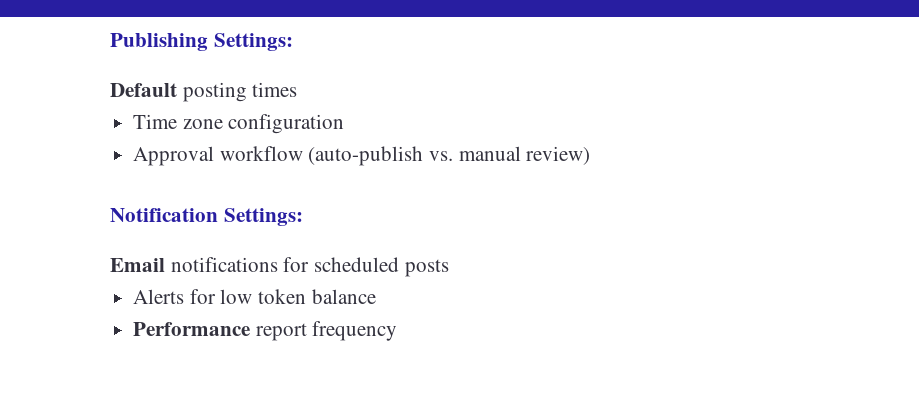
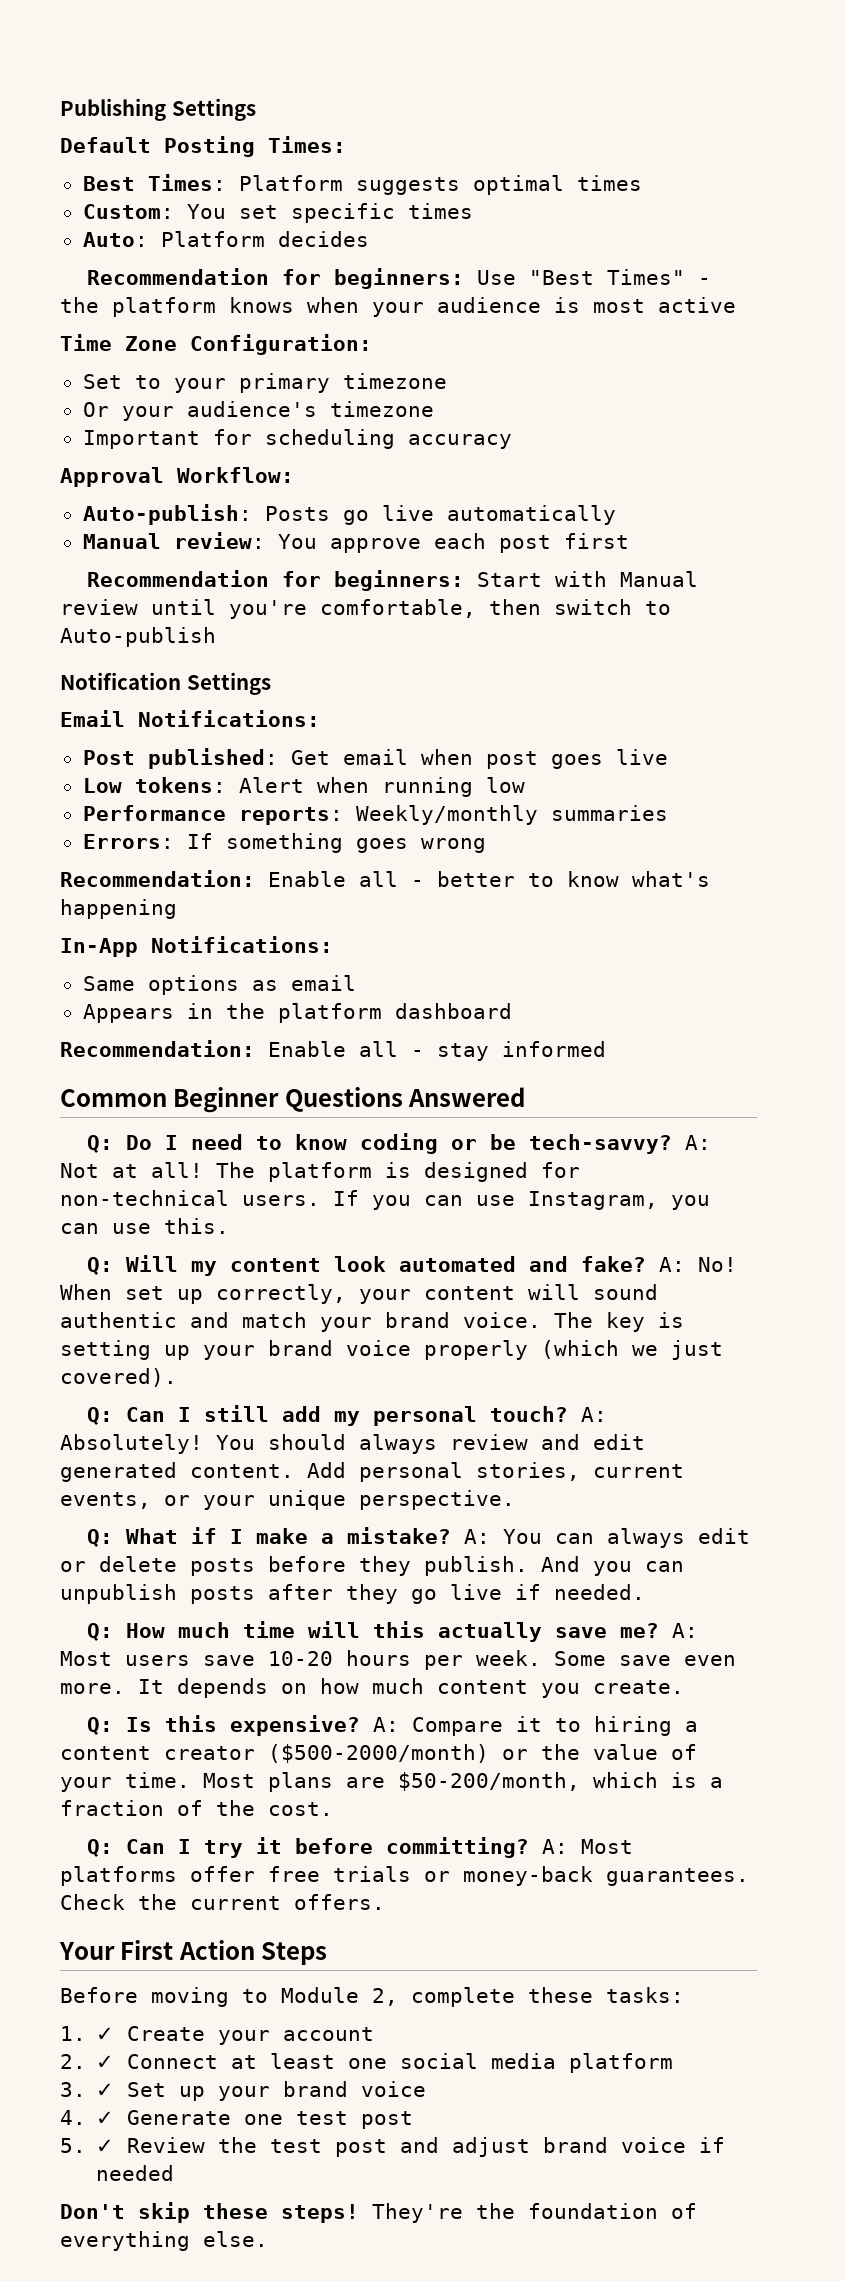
[213,33,293,51] Settings: -> [171,98,256,121] Settings
[182,82,298,102] [133,114,345,134] [133,146,591,166] posting times // Time zone configuration // Approval workflow (auto-publish vs. manual review) -> [164,136,346,157] [82,174,642,195] [82,203,473,223] [82,231,369,247] [86,268,711,289] [60,297,736,317] [60,334,372,355] [82,373,447,393] [82,401,434,421] [82,429,512,449] [60,467,294,487] [82,504,616,525] [82,532,629,553] [86,570,698,591] [60,599,671,619] [60,627,216,647] Posting Times: // Best Times: Platform suggests optimal times // Custom: You set specific times // Auto: Platform decides // Recommendation for beginners: Use "Best Times" - the platform knows when your audience is most active // Time Zone Configuration: // Set to your primary timezone // Or your audience's timezone // Important for scheduling accuracy // Approval Workflow: // Auto-publish: Posts go live automatically // Manual review: You approve each post first // Recommendation for beginners: Start with Manual review until you're comfortable, then switch to Auto-publish
[223,208,303,226] Settings: -> [186,672,271,695] Settings
[170,257,449,277] [133,289,216,304] notifications for scheduled posts // Alerts for -> [138,710,320,727] [82,748,668,769] [82,777,473,797] Notifications: // Post published: Get email when post goes live // Low tokens: Alert when running
[258,289,376,304] token balance -> (525, 785) none
[255,321,398,341] report frequency -> [238,805,668,825] [82,833,486,853] [60,870,710,887] [60,899,177,919] [60,936,333,957] [82,975,356,995] [82,1003,512,1023] [60,1040,606,1061] [60,1087,526,1113] [86,1133,711,1154] [60,1162,580,1182] [60,1190,710,1210] [60,1218,229,1234] [86,1255,737,1276] [60,1284,658,1304] [60,1312,684,1332] [60,1340,723,1360] [60,1368,177,1387] [86,1405,607,1426] [60,1434,645,1454] [60,1462,684,1482] [60,1490,515,1510] [86,1527,750,1548] [60,1556,684,1576] [60,1584,645,1604] [86,1621,698,1642] [60,1650,736,1670] [60,1678,684,1698] [86,1715,698,1736] [60,1744,697,1763] [60,1772,723,1792] [60,1800,333,1816] [86,1837,633,1858] [60,1866,749,1886] [60,1894,385,1910] [59,1940,328,1965] [60,1987,684,2007] [60,2026,375,2045] [60,2053,674,2073] [60,2081,427,2101] [60,2110,414,2129] [60,2137,726,2157] [96,2165,175,2181] [60,2202,697,2223] [60,2231,268,2251] reports: Weekly/monthly summaries // Errors: If something goes wrong // Recommendation: Enable all - better to know what's happening // In-App Notifications: // Same options as email // Appears in the platform dashboard // Recommendation: Enable all - stay informed // Common Beginner Questions Answered // Q: Do I need to know coding or be tech-savvy? A: Not at all! The platform is designed for non-technical users. If you can use Instagram, you can use this. // Q: Will my content look automated and fake? A: No! When set up correctly, your content will sound authentic and match your brand voice. The key is setting up your brand voice properly (which we just covered). // Q: Can I still add my personal touch? A: Absolutely! You should always review and edit generated content. Add personal stories, current events, or your unique perspective. // Q: What if I make a mistake? A: You can always edit or delete posts before they publish. And you can unpublish posts after they go live if needed. // Q: How much time will this actually save me? A: Most users save 10-20 hours per week. Some save even more. It depends on how much content you create. // Q: Is this expensive? A: Compare it to hiring a content creator ($500-2000/month) or the value of your time. Most plans are $50-200/month, which is a fraction of the cost. // Q: Can I try it before committing? A: Most platforms offer free trials or money-back guarantees. Check the current offers. // Your First Action Steps // Before moving to Module 2, complete these tasks: // 1. ✓ Create your account // 2. ✓ Connect at least one social media platform // 3. ✓ Set up your brand voice // 4. ✓ Generate one test post // 5. ✓ Review the test post and adjust brand voice if needed // Don't skip these steps! They're the foundation of everything else.

